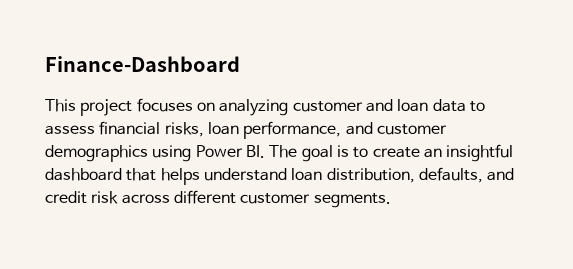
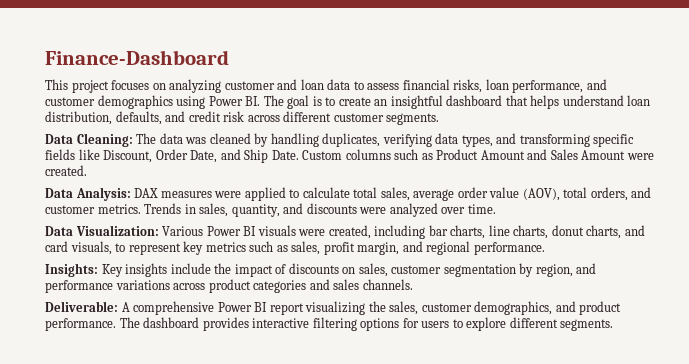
(391, 200) none -> [45,133,635,147] [45,149,654,163] [45,165,87,176] [45,187,652,201] [45,203,496,217] [45,225,645,239] [45,241,545,255] [45,263,597,277] [45,279,413,293] [45,301,622,315] [45,317,614,331] // Data Cleaning: The data was cleaned by handling duplicates, verifying data types, and transforming specific fields like Discount, Order Date, and Ship Date. Custom columns such as Product Amount and Sales Amount were created. // Data Analysis: DAX measures were applied to calculate total sales, average order value (AOV), total orders, and customer metrics. Trends in sales, quantity, and discounts were analyzed over time. // Data Visualization: Various Power BI visuals were created, including bar charts, line charts, donut charts, and card visuals, to represent key metrics such as sales, profit margin, and regional performance. // Insights: Key insights include the impact of discounts on sales, customer segmentation by region, and performance variations across product categories and sales channels. // Deliverable: A comprehensive Power BI report visualizing the sales, customer demographics, and product performance. The dashboard provides interactive filtering options for users to explore different segments.

